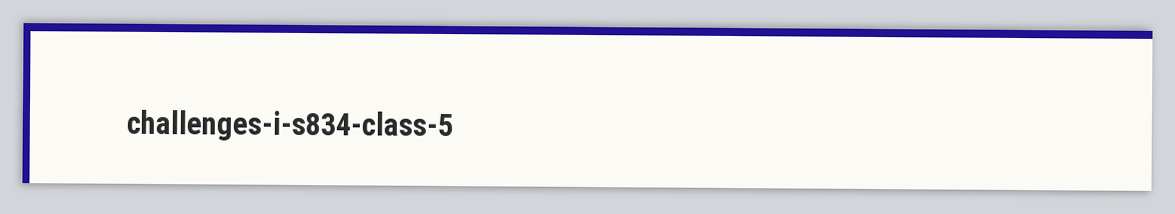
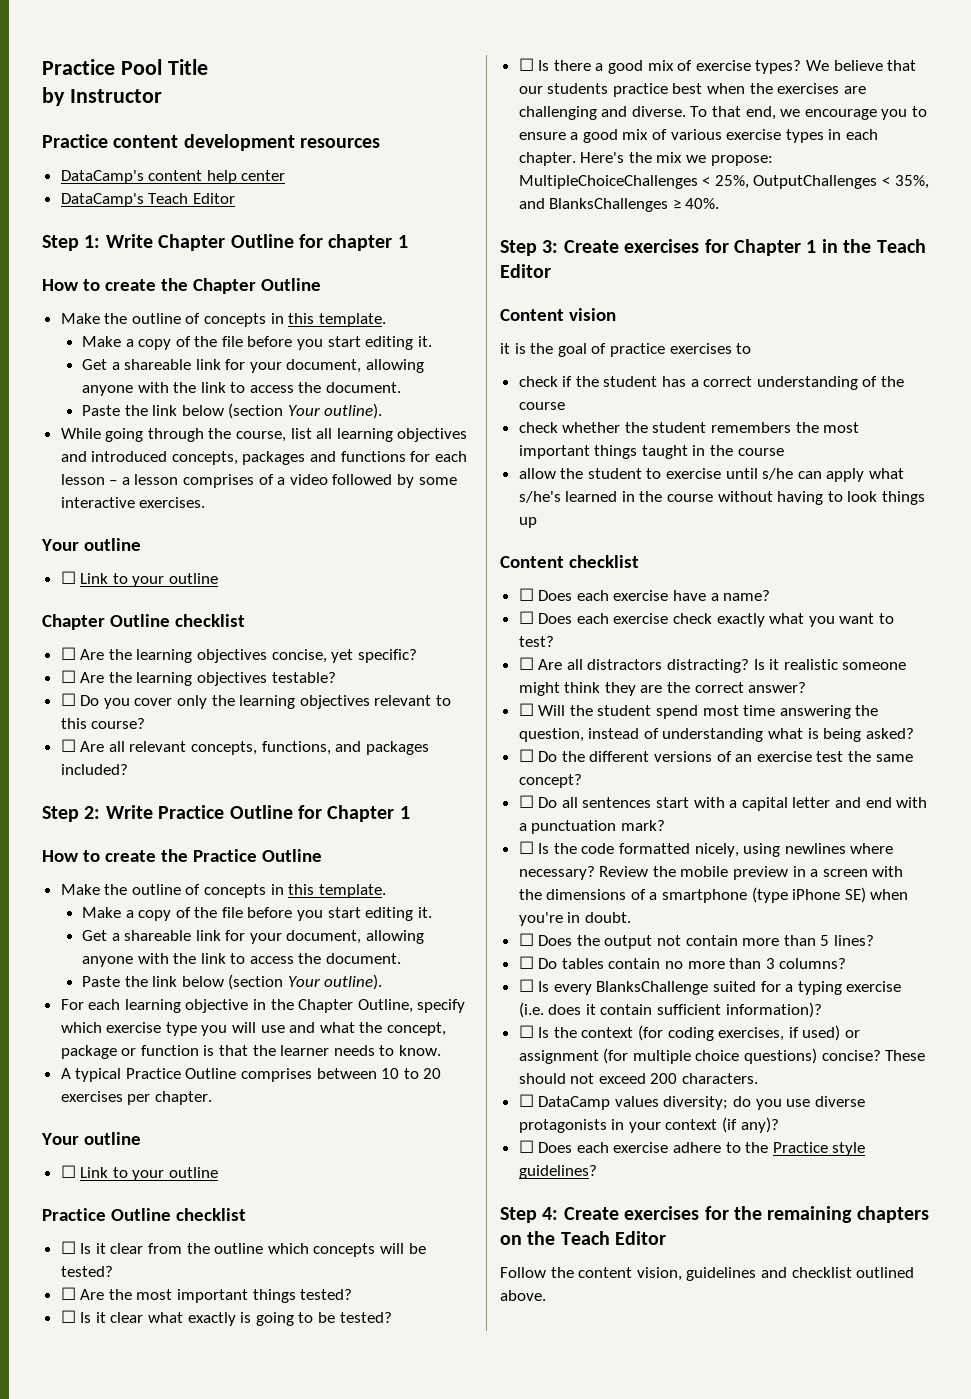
[126,109,453,143] challenges-i-s834-class-5 -> [42,59,208,75] [42,87,162,106] [42,134,381,151] [60,170,286,184] [60,193,235,207] [42,234,408,251] [42,278,321,294] [60,313,386,327] [81,336,432,350] [81,359,425,373] [81,382,402,396] [81,403,383,419] [60,428,468,442] [60,451,467,465] [60,474,457,488] [60,497,206,508] [41,538,141,551] [60,571,219,587] [42,614,245,630] [60,647,417,663] [60,670,336,686] [60,693,452,709] [60,718,146,729] [60,739,429,755] [60,764,128,775] [42,805,410,822] [42,849,322,862] [60,884,386,898] [81,907,432,921] [81,930,425,944] [81,953,402,967] [81,974,383,990] [60,999,466,1013] [60,1022,447,1036] [60,1045,442,1059] [60,1068,442,1082] [60,1091,212,1105] [41,1132,141,1145] [60,1165,219,1181] [42,1208,246,1221] [60,1241,426,1257] [60,1266,113,1277] [60,1287,353,1303] [60,1310,392,1326] [518,58,917,74] [518,83,866,97] [518,106,928,120] [518,129,879,143] [518,152,773,166] [518,175,929,189] [518,198,720,212] [500,239,926,256] [500,264,551,278] [500,308,616,321] [500,343,752,357] [518,376,905,390] [518,402,565,410] [518,422,860,433] [518,445,784,459] [518,468,905,482] [518,491,926,505] [518,517,537,528] [500,555,639,568] [518,588,771,601] [518,611,895,627] [518,636,554,647] [518,657,907,673] [518,682,807,696] [518,703,879,719] [518,728,914,742] [518,749,913,762] [518,774,582,788] [518,795,928,811] [518,820,665,834] [518,841,894,857] [518,866,904,880] [518,887,909,903] [518,912,631,926] [518,933,875,949] [518,956,847,969] [518,979,902,995] [518,1002,822,1018] [518,1025,861,1041] [518,1048,926,1064] [518,1073,759,1084] [518,1094,865,1110] [518,1117,779,1133] [518,1140,866,1156] [518,1165,597,1179] [500,1206,929,1223] [500,1231,667,1245] [500,1267,915,1281] [500,1290,546,1301] Practice Pool Title // by Instructor // Practice content development resources // DataCamp's content help center // DataCamp's Teach Editor // Step 1: Write Chapter Outline for chapter 1 // How to create the Chapter Outline // Make the outline of concepts in this template. // Make a copy of the file before you start editing it. // Get a shareable link for your document, allowing anyone with the link to access the document. // Paste the link below (section Your outline). // While going through the course, list all learning objectives and introduced concepts, packages and functions for each lesson – a lesson comprises of a video followed by some interactive exercises. // Your outline // ☐ Link to your outline // Chapter Outline checklist // ☐ Are the learning objectives concise, yet specific? // ☐ Are the learning objectives testable? // ☐ Do you cover only the learning objectives relevant to this course? // ☐ Are all relevant concepts, functions, and packages included? // Step 2: Write Practice Outline for Chapter 1 // How to create the Practice Outline // Make the outline of concepts in this template. // Make a copy of the file before you start editing it. // Get a shareable link for your document, allowing anyone with the link to access the document. // Paste the link below (section Your outline). // For each learning objective in the Chapter Outline, specify which exercise type you will use and what the concept, package or function is that the learner needs to know. // A typical Practice Outline comprises between 10 to 20 exercises per chapter. // Your outline // ☐ Link to your outline // Practice Outline checklist // ☐ Is it clear from the outline which concepts will be tested? // ☐ Are the most important things tested? // ☐ Is it clear what exactly is going to be tested? // ☐ Is there a good mix of exercise types? We believe that our students practice best when the exercises are challenging and diverse. To that end, we encourage you to ensure a good mix of various exercise types in each chapter. Here's the mix we propose: MultipleChoiceChallenges < 25%, OutputChallenges < 35%, and BlanksChallenges ≥ 40%. // Step 3: Create exercises for Chapter 1 in the Teach Editor // Content vision // it is the goal of practice exercises to // check if the student has a correct understanding of the course // check whether the student remembers the most important things taught in the course // allow the student to exercise until s/he can apply what s/he's learned in the course without having to look things up // Content checklist // ☐ Does each exercise have a name? // ☐ Does each exercise check exactly what you want to test? // ☐ Are all distractors distracting? Is it realistic someone might think they are the correct answer? // ☐ Will the student spend most time answering the question, instead of understanding what is being asked? // ☐ Do the different versions of an exercise test the same concept? // ☐ Do all sentences start with a capital letter and end with a punctuation mark? // ☐ Is the code formatted nicely, using newlines where necessary? Review the mobile preview in a screen with the dimensions of a smartphone (type iPhone SE) when you're in doubt. // ☐ Does the output not contain more than 5 lines? // ☐ Do tables contain no more than 3 columns? // ☐ Is every BlanksChallenge suited for a typing exercise (i.e. does it contain sufficient information)? // ☐ Is the context (for coding exercises, if used) or assignment (for multiple choice questions) concise? These should not exceed 200 characters. // ☐ DataCamp values diversity; do you use diverse protagonists in your context (if any)? // ☐ Does each exercise adhere to the Practice style guidelines? // Step 4: Create exercises for the remaining chapters on the Teach Editor // Follow the content vision, guidelines and checklist outlined above.

